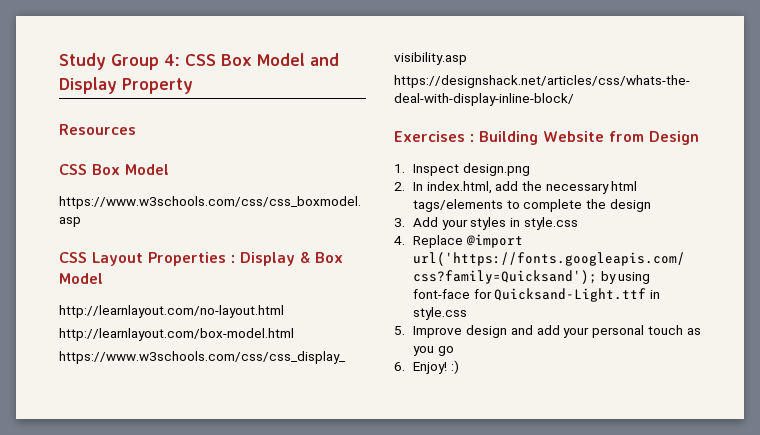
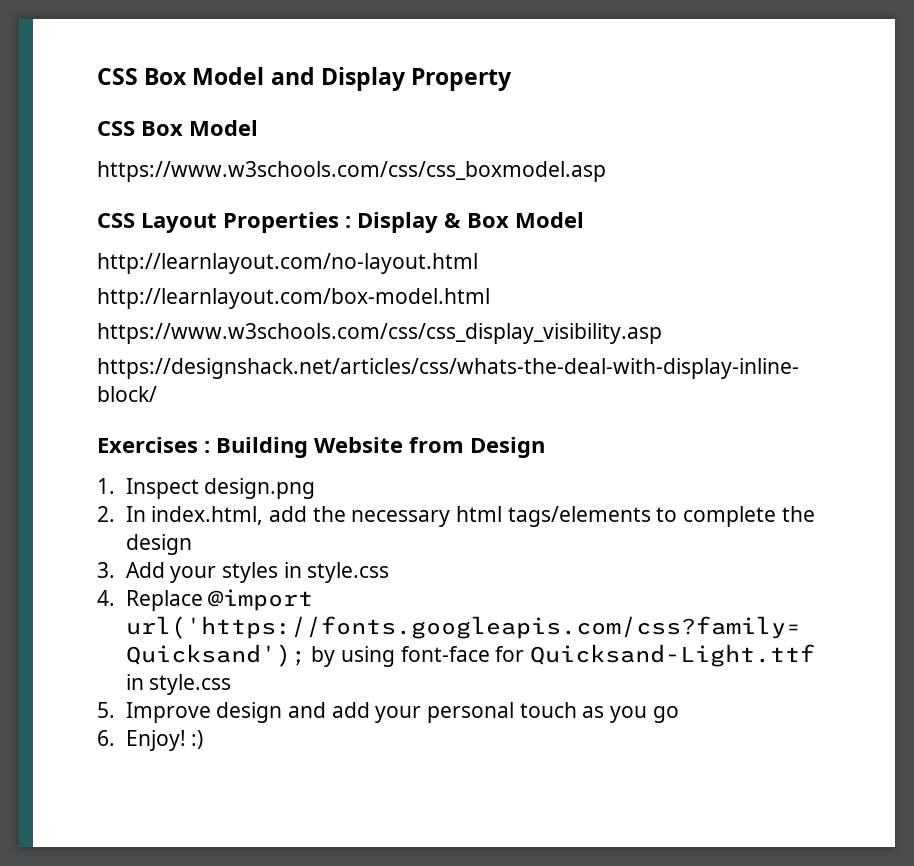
[59,53,180,70] Study Group 4: -> (97, 76) none
[59,124,136,135] // Resources -> (513, 79) none

